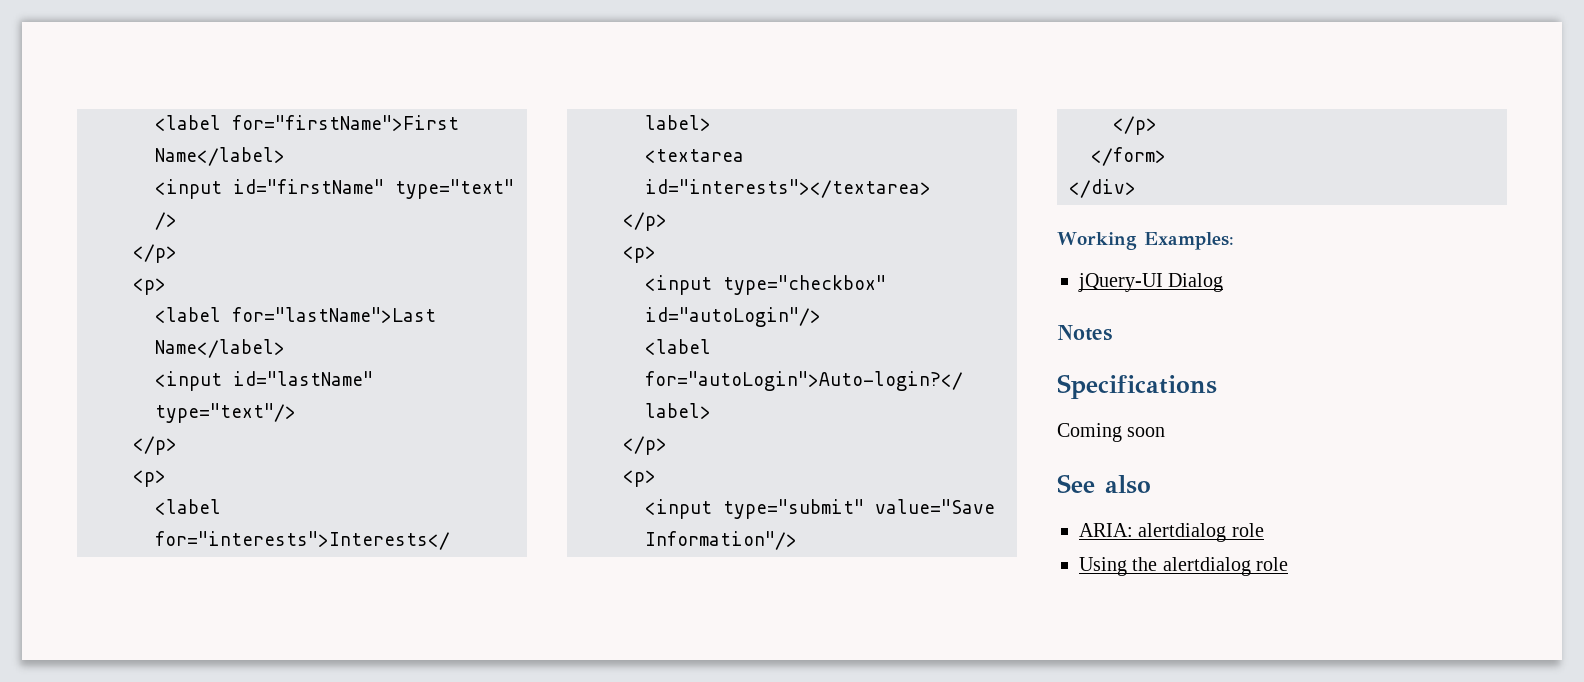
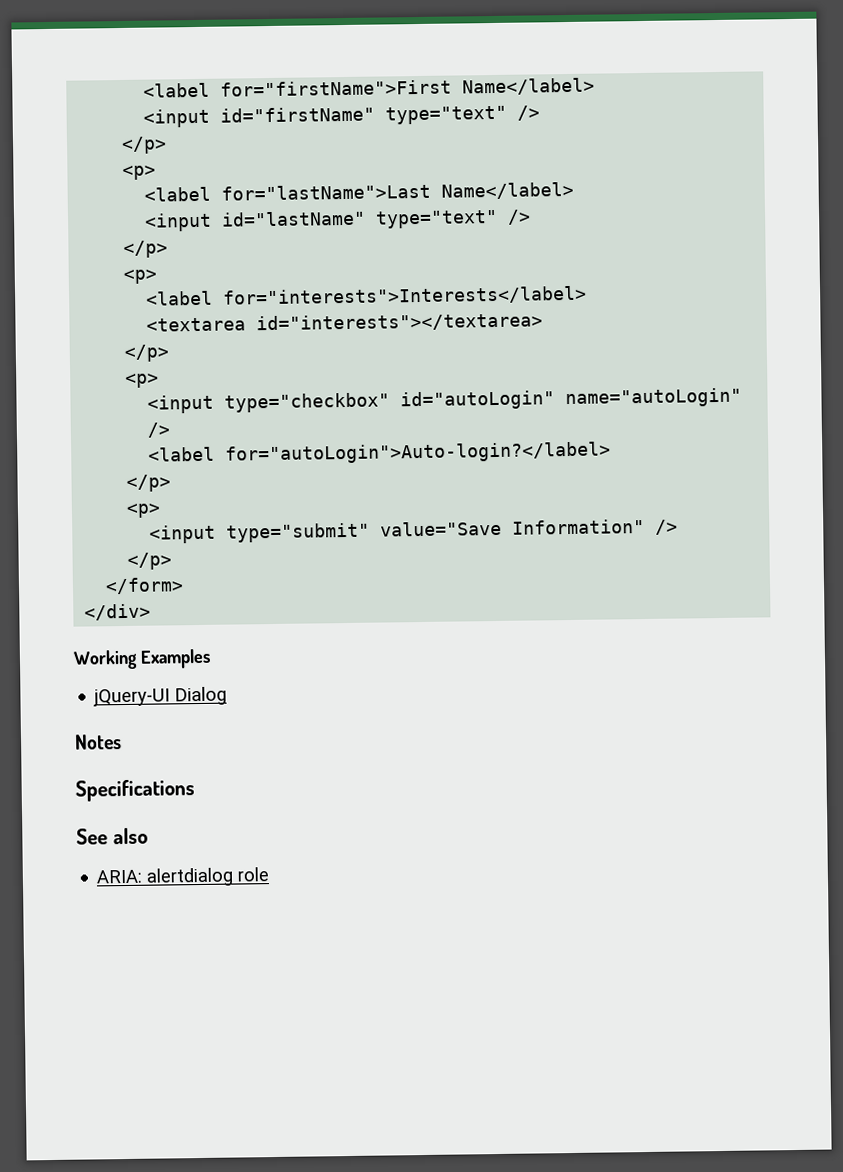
[155,403,296,423] type="text"/> -> [375,209,532,229] type="text" />
[645,307,821,327] id="autoLogin"/> -> [400,387,743,411] [147,422,171,438] id="autoLogin" name="autoLogin" />
[645,531,797,550] Information"/> -> [512,518,679,535] Information" />
[1143,232,1234,250] Examples: -> [139,648,211,669] Examples
[1057,423,1166,442] // Coming soon -> (195, 790) none
[1079,557,1289,576] // Using the alertdialog role -> (270, 874) none

